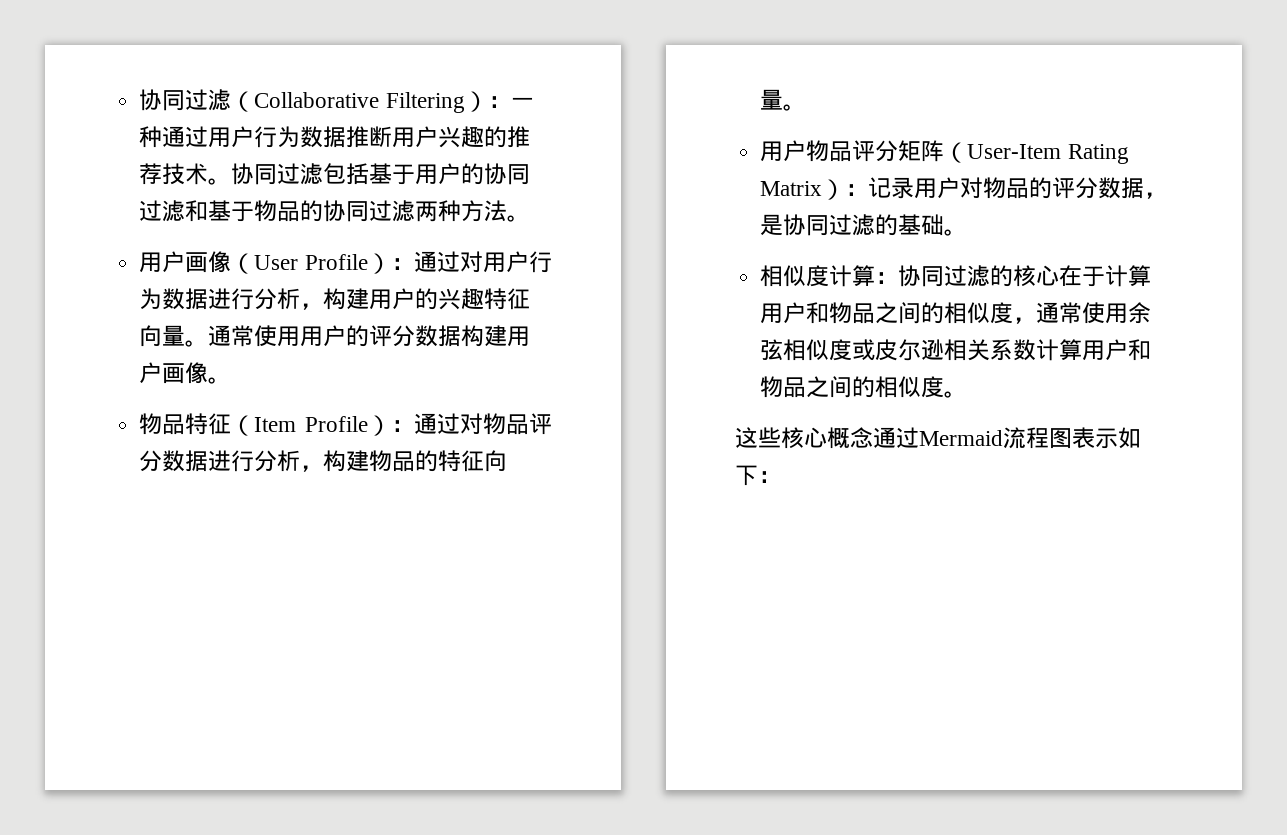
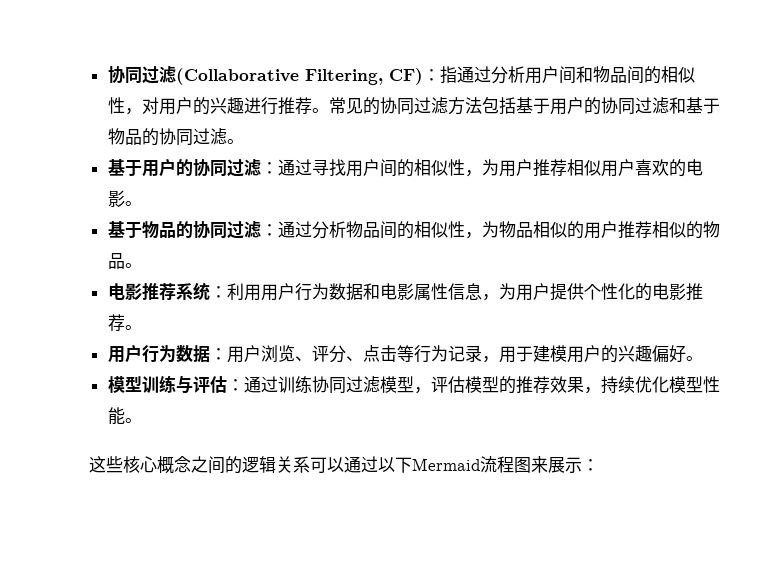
[139,89,534,113] [139,126,531,148] [139,163,324,185] 协同过滤（Collaborative Filtering）：一种通过用户行为数据推断用户兴趣的推荐技术。协同过滤 -> [107,66,695,85] [107,97,482,115] 协同过滤(Collaborative Filtering, CF)：指通过分析用户间和物品间的相似性，对用户的兴趣进行推荐。常见的协同过滤方法
[415,200,531,222] [139,251,552,274] [139,288,531,310] [139,325,531,347] [139,362,232,384] [139,413,552,436] [139,450,508,472] [760,89,807,111] [760,140,1129,164] [760,177,1168,200] [760,214,968,236] [760,265,1152,287] [760,302,1152,324] [760,339,1152,361] [760,376,968,398] [735,427,919,449] 两种方法。 // 用户画像（User Profile）：通过对用户行为数据进行分析，构建用户的兴趣特征向量。通常使用用户的评分数据构建用户画像。 // 物品特征（Item Profile）：通过对物品评分数据进行分析，构建物品的特征向量。 // 用户物品评分矩阵（User-Item Rating Matrix）：记录用户对物品的评分数据，是协同过滤的基础。 // 相似度计算：协同过滤的核心在于计算用户和物品之间的相似度，通常使用余弦相似度或皮尔逊相关系数计算用户和物品之间的相似度。 // 这些核心概念通过 -> [226,139,244,144] [107,158,703,177] [107,190,142,207] [107,221,720,239] [107,253,142,269] [107,282,703,301] [107,314,142,331] [107,344,703,363] [107,375,720,394] [107,407,142,425] [89,456,412,474] 。 // 基于用户的协同过滤：通过寻找用户间的相似性，为用户推荐相似用户喜欢的电影。 // 基于物品的协同过滤：通过分析物品间的相似性，为物品相似的用户推荐相似的物品。 // 电影推荐系统：利用用户行为数据和电影属性信息，为用户提供个性化的电影推荐。 // 用户行为数据：用户浏览、评分、点击等行为记录，用于建模用户的兴趣偏好。 // 模型训练与评估：通过训练协同过滤模型，评估模型的推荐效果，持续优化模型性能。 // 这些核心概念之间的逻辑关系可以通过以下
[1072,427,1141,449] [735,465,758,486] 表示如下 -> [531,456,582,473] 来展示

